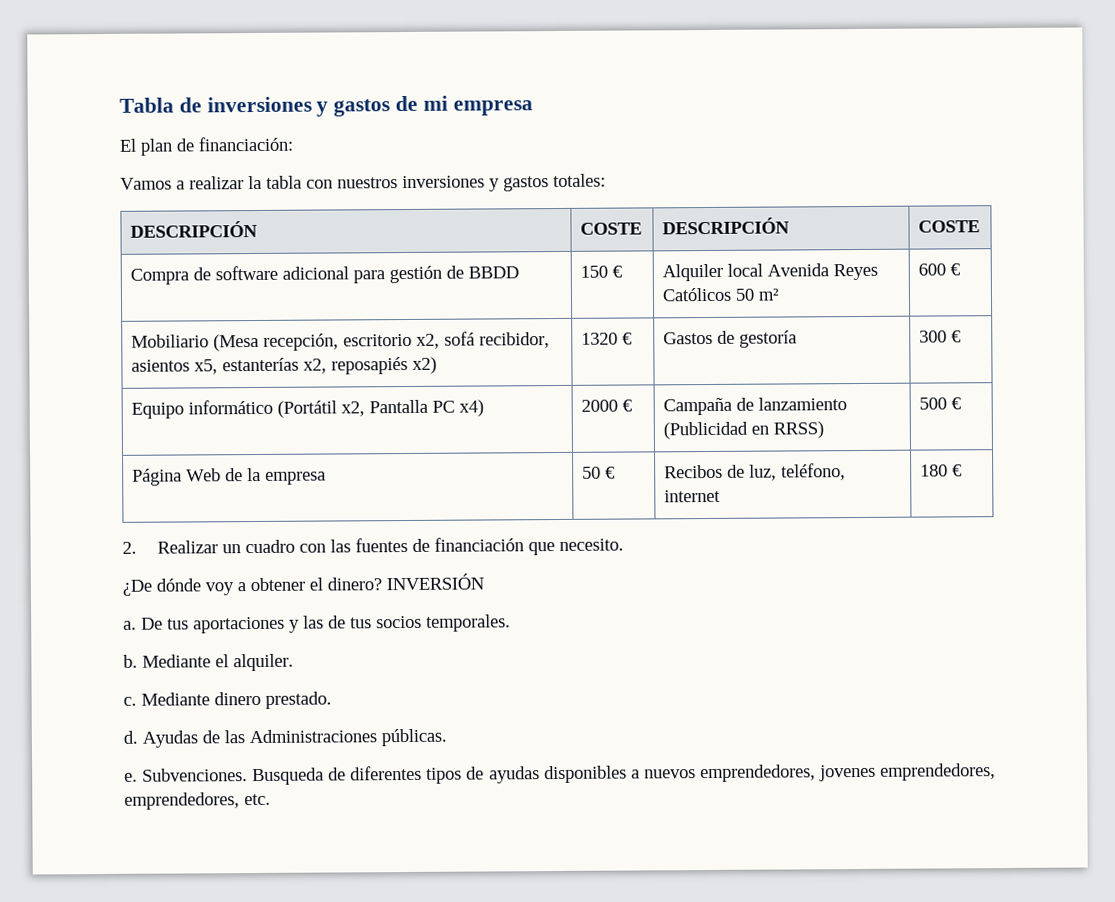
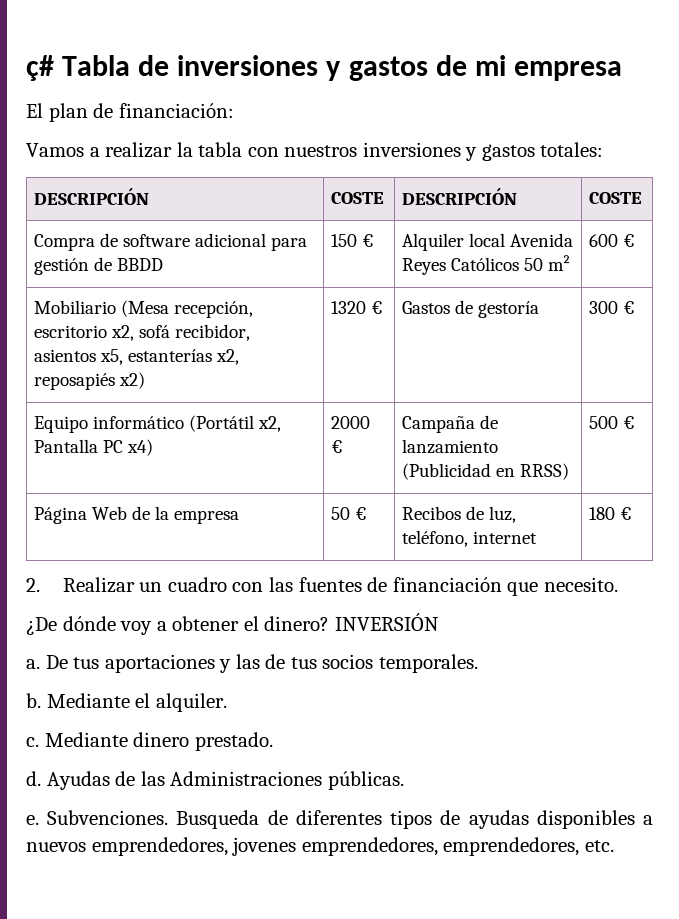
(119, 105) none -> [26,55,54,81] ç#

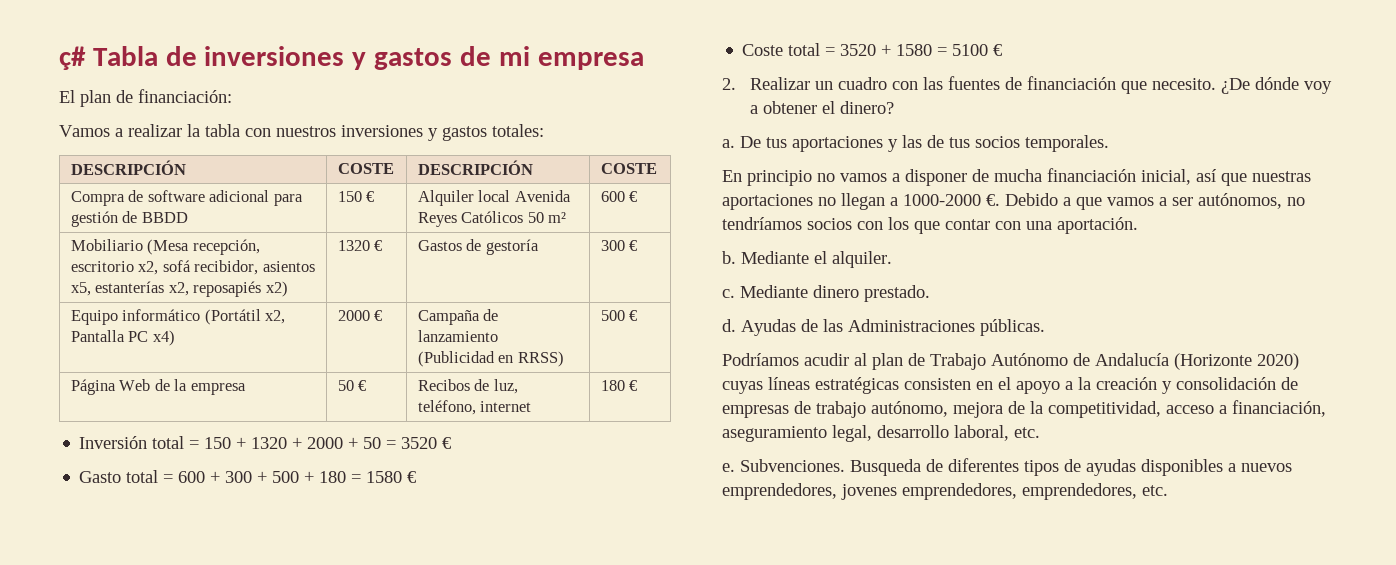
(633, 513) none -> [79,436,452,449] [79,470,417,483] [742,43,1003,56] // Inversión total = 150 + 1320 + 2000 + 50 = 3520 € // Gasto total = 600 + 300 + 500 + 180 = 1580 € // Coste total = 3520 + 1580 = 5100 €
(618, 584) // -> (1217, 84) none
[334,613,439,631] INVERSIÓN -> (895, 107) none
(478, 663) none -> [722,168,1311,186] [722,193,1305,210] [722,217,1138,234] // En principio no vamos a disponer de mucha financiación inicial, así que nuestras aportaciones no llegan a 1000-2000 €. Debido a que vamos a ser autónomos, no tendríamos socios con los que contar con una aportación.
(404, 780) none -> [722,353,1299,370] [722,377,1298,394] [722,400,1326,418] [722,425,1040,442] // Podríamos acudir al plan de Trabajo Autónomo de Andalucía (Horizonte 2020) cuyas líneas estratégicas consisten en el apoyo a la creación y consolidación de empresas de trabajo autónomo, mejora de la competitividad, acceso a financiación, aseguramiento legal, desarrollo laboral, etc.

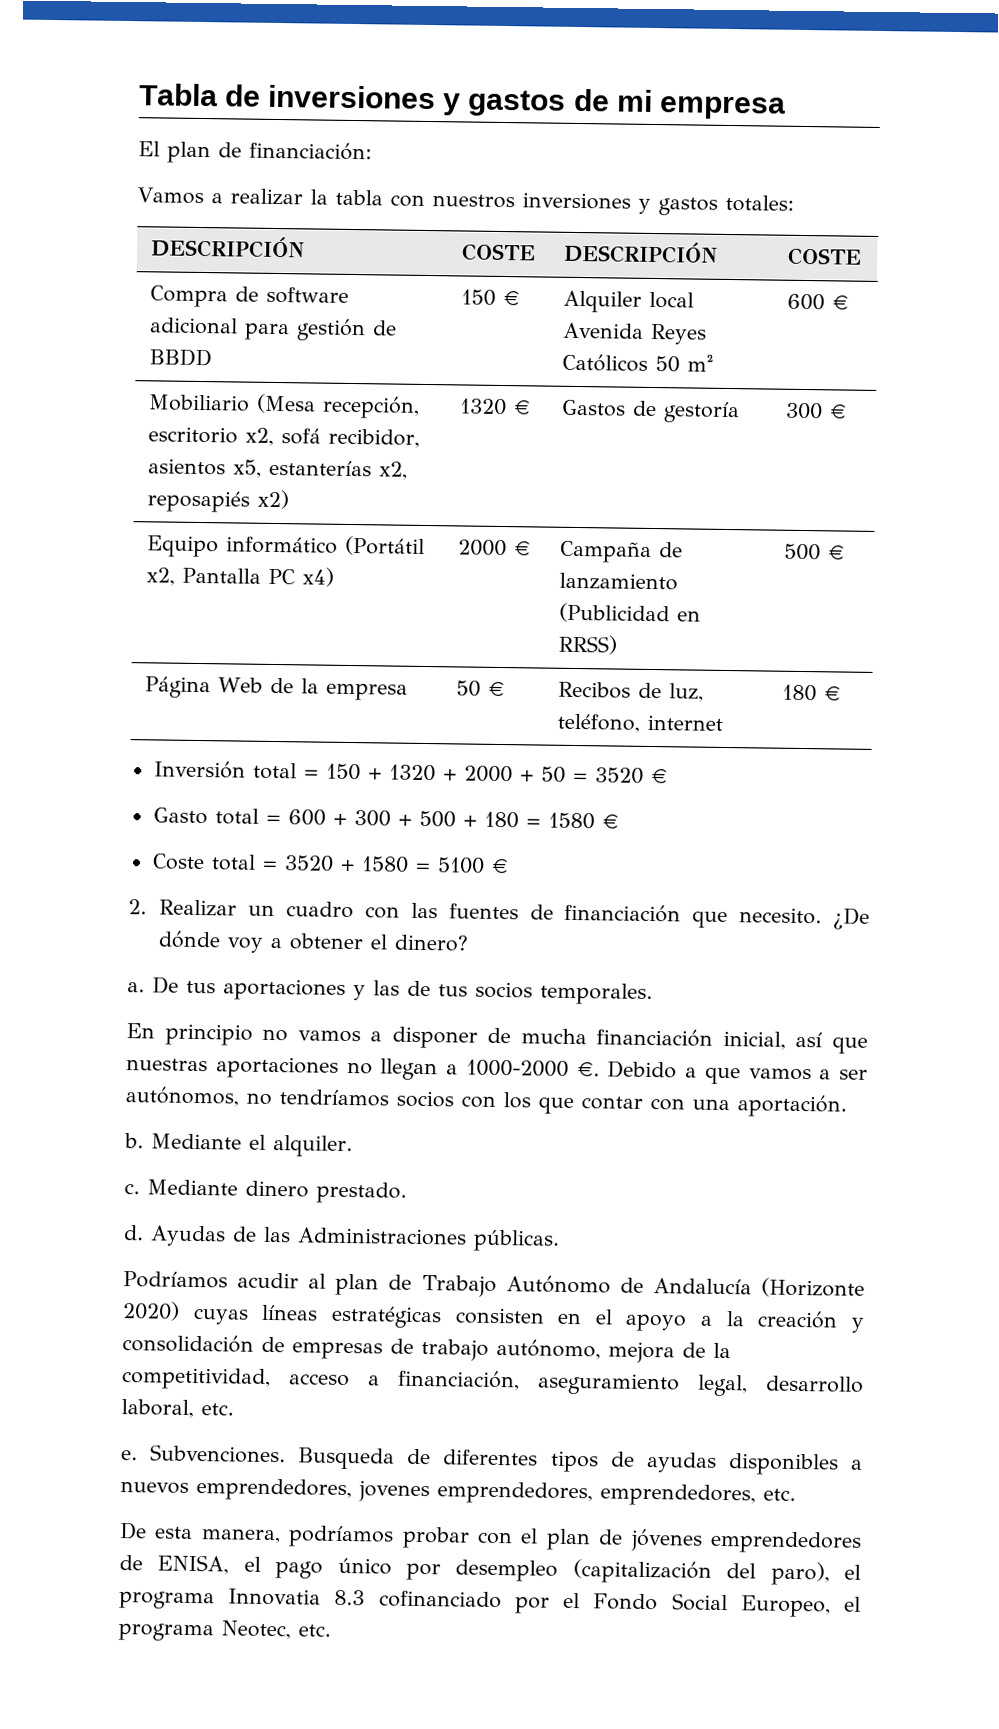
[59,46,86,70] ç# -> (139, 95) none
(1168, 490) none -> [120,1522,862,1554] [119,1554,861,1586] [119,1588,861,1618] [118,1620,331,1642] // De esta manera, podríamos probar con el plan de jóvenes emprendedores de ENISA, el pago único por desempleo (capitalización del paro), el programa Innovatia 8.3 cofinanciado por el Fondo Social Europeo, el programa Neotec, etc.

